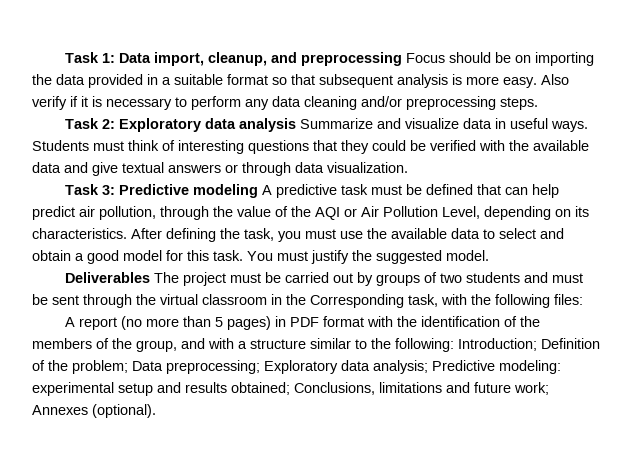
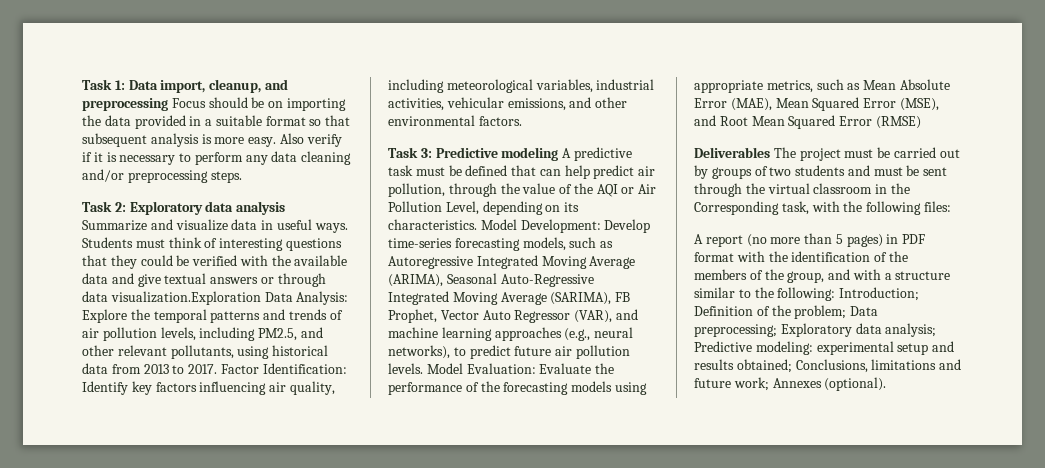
[327,162,408,173] visualization. -> [110,291,349,305] [82,309,343,323] [82,327,323,341] [82,345,329,359] [82,363,347,374] [82,381,335,395] [388,79,655,93] [388,97,628,111] [388,115,522,126] visualization.Exploration Data Analysis: Explore the temporal patterns and trends of air pollution levels, including PM2.5, and other relevant pollutants, using historical data from 2013 to 2017. Factor Identification: Identify key factors influencing air quality, including meteorological variables, industrial activities, vehicular emissions, and other environmental factors.
[131,228,564,242] [32,250,489,264] After defining the task, you must use the available data to select and obtain a good model for this task. You must justify the suggested model. -> [480,219,651,233] [388,237,614,251] [388,255,636,269] [388,273,594,287] [388,291,631,305] [388,309,638,323] [388,327,634,341] [388,345,630,359] [388,363,615,374] [388,381,647,395] [694,79,950,93] [694,97,939,111] [694,115,921,129] Model Development: Develop time-series forecasting models, such as Autoregressive Integrated Moving Average (ARIMA), Seasonal Auto-Regressive Integrated Moving Average (SARIMA), FB Prophet, Vector Auto Regressor (VAR), and machine learning approaches (e.g., neural networks), to predict future air pollution levels. Model Evaluation: Evaluate the performance of the forecasting models using appropriate metrics, such as Mean Absolute Error (MAE), Mean Squared Error (MSE), and Root Mean Squared Error (RMSE)

